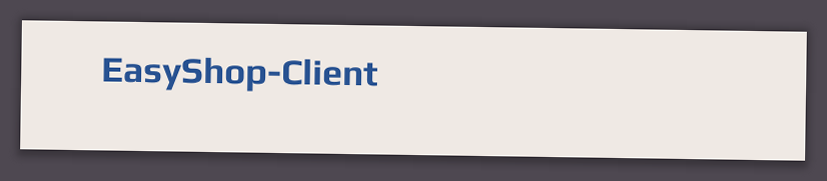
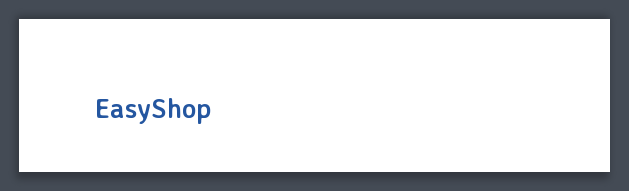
[100,55,379,94] EasyShop-Client -> [95,98,211,124] EasyShop

